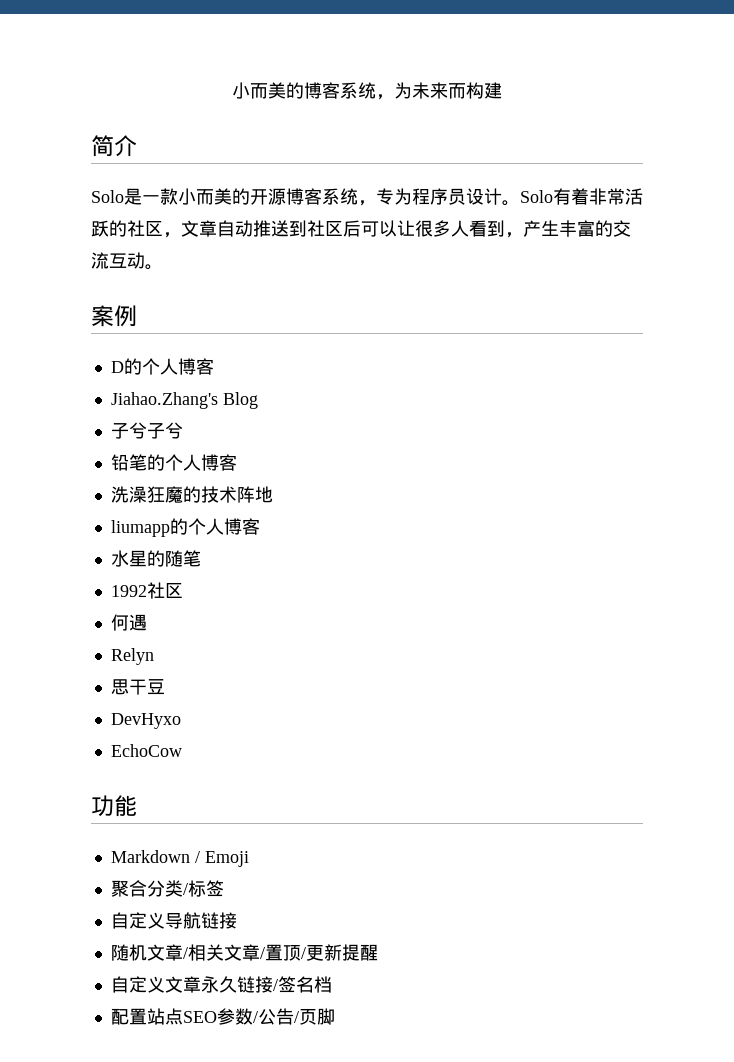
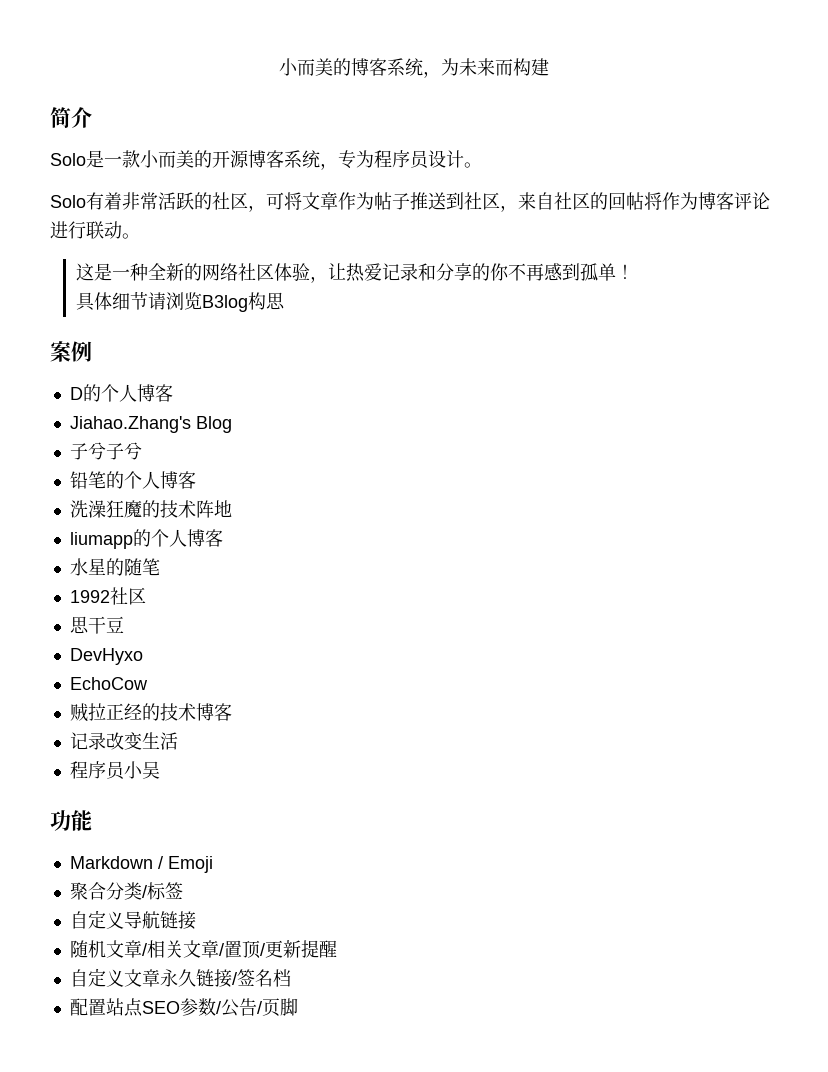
(520, 203) none -> (482, 165) //
[181,220,631,238] [91,252,163,270] 文章自动推送到社区后可以让很多人看到，产生丰富的交流互动。 -> [266,192,770,212] [50,221,140,239] [75,263,634,283] [75,292,285,312] 可将文章作为帖子推送到社区，来自社区的回帖将作为博客评论进行联动。 // 这是一种全新的网络社区体验，让热爱记录和分享的你不再感到孤单！ // 具体细节请浏览B3log构思
[110,614,147,631] [110,648,154,665] // 何遇 // Relyn -> (146, 596) none
(182, 750) none -> [69,703,232,722] [69,732,178,750] [69,761,160,780] // 贼拉正经的技术博客 // 记录改变生活 // 程序员小吴

